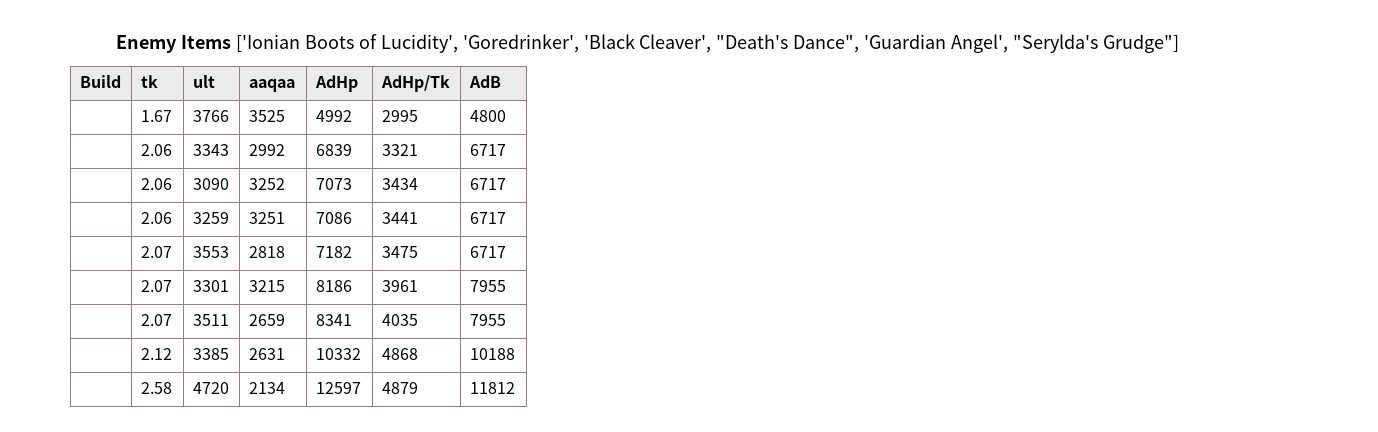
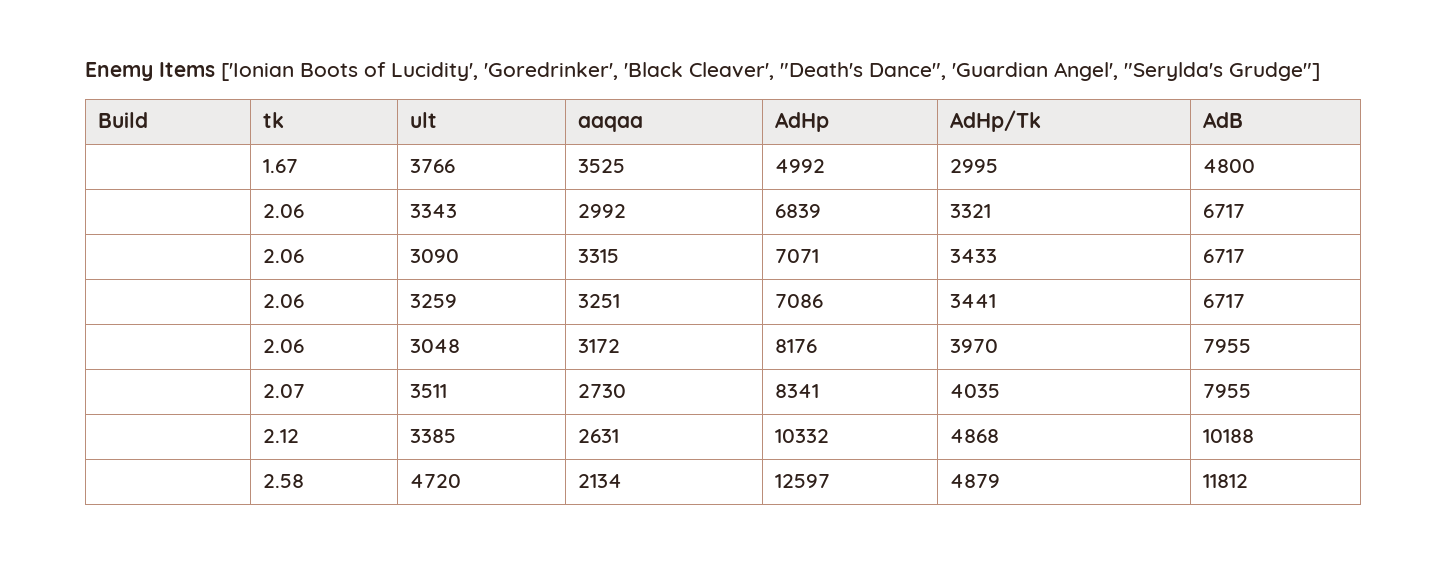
[248,178,285,190] [315,178,352,190] [381,178,418,190] 3252 | 7073 | 3434 -> [578,249,620,263] [775,249,820,263] [950,249,998,263] 3315 | 7071 | 3433
[140,246,172,258] [192,246,229,258] [248,246,285,258] [315,246,352,258] [381,246,418,258] [469,246,506,258] [140,280,172,292] [192,280,229,292] [248,280,285,292] [315,280,352,292] [381,280,418,292] 2.07 | 3553 | 2818 | 7182 | 3475 | 6717 // | 2.07 | 3301 | 3215 | 8186 | 3961 -> [263,339,305,353] [410,339,461,353] [578,339,621,353] [775,339,818,353] [950,339,999,353] 2.06 | 3048 | 3172 | 8176 | 3970
[248,314,285,326] 2659 -> [578,384,627,398] 2730

